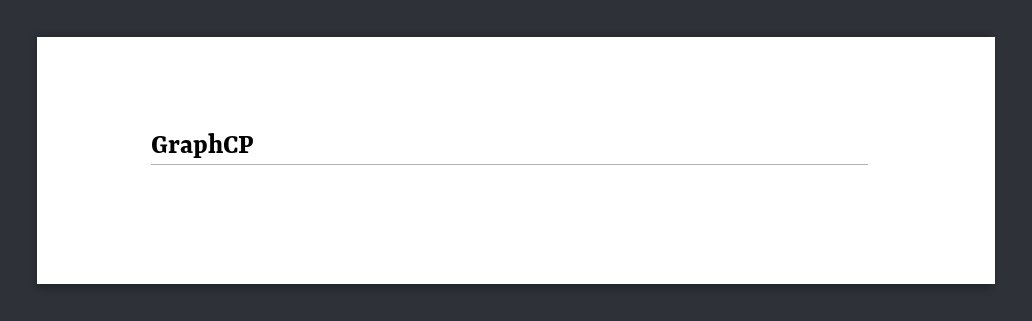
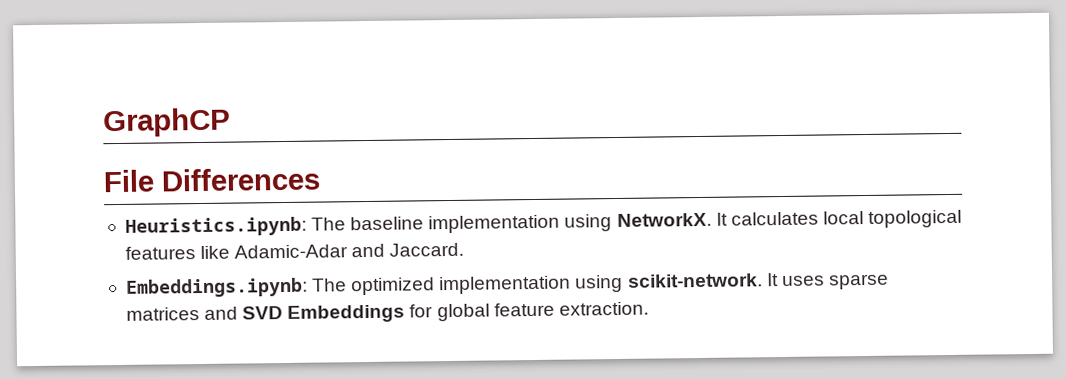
(253, 145) none -> [103,167,320,193] [124,209,963,237] [124,242,465,260] [125,273,889,298] [125,301,649,323] // File Differences // Heuristics.ipynb: The baseline implementation using NetworkX. It calculates local topological features like Adamic-Adar and Jaccard. // Embeddings.ipynb: The optimized implementation using scikit-network. It uses sparse matrices and SVD Embeddings for global feature extraction.

